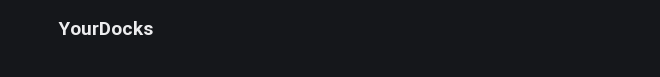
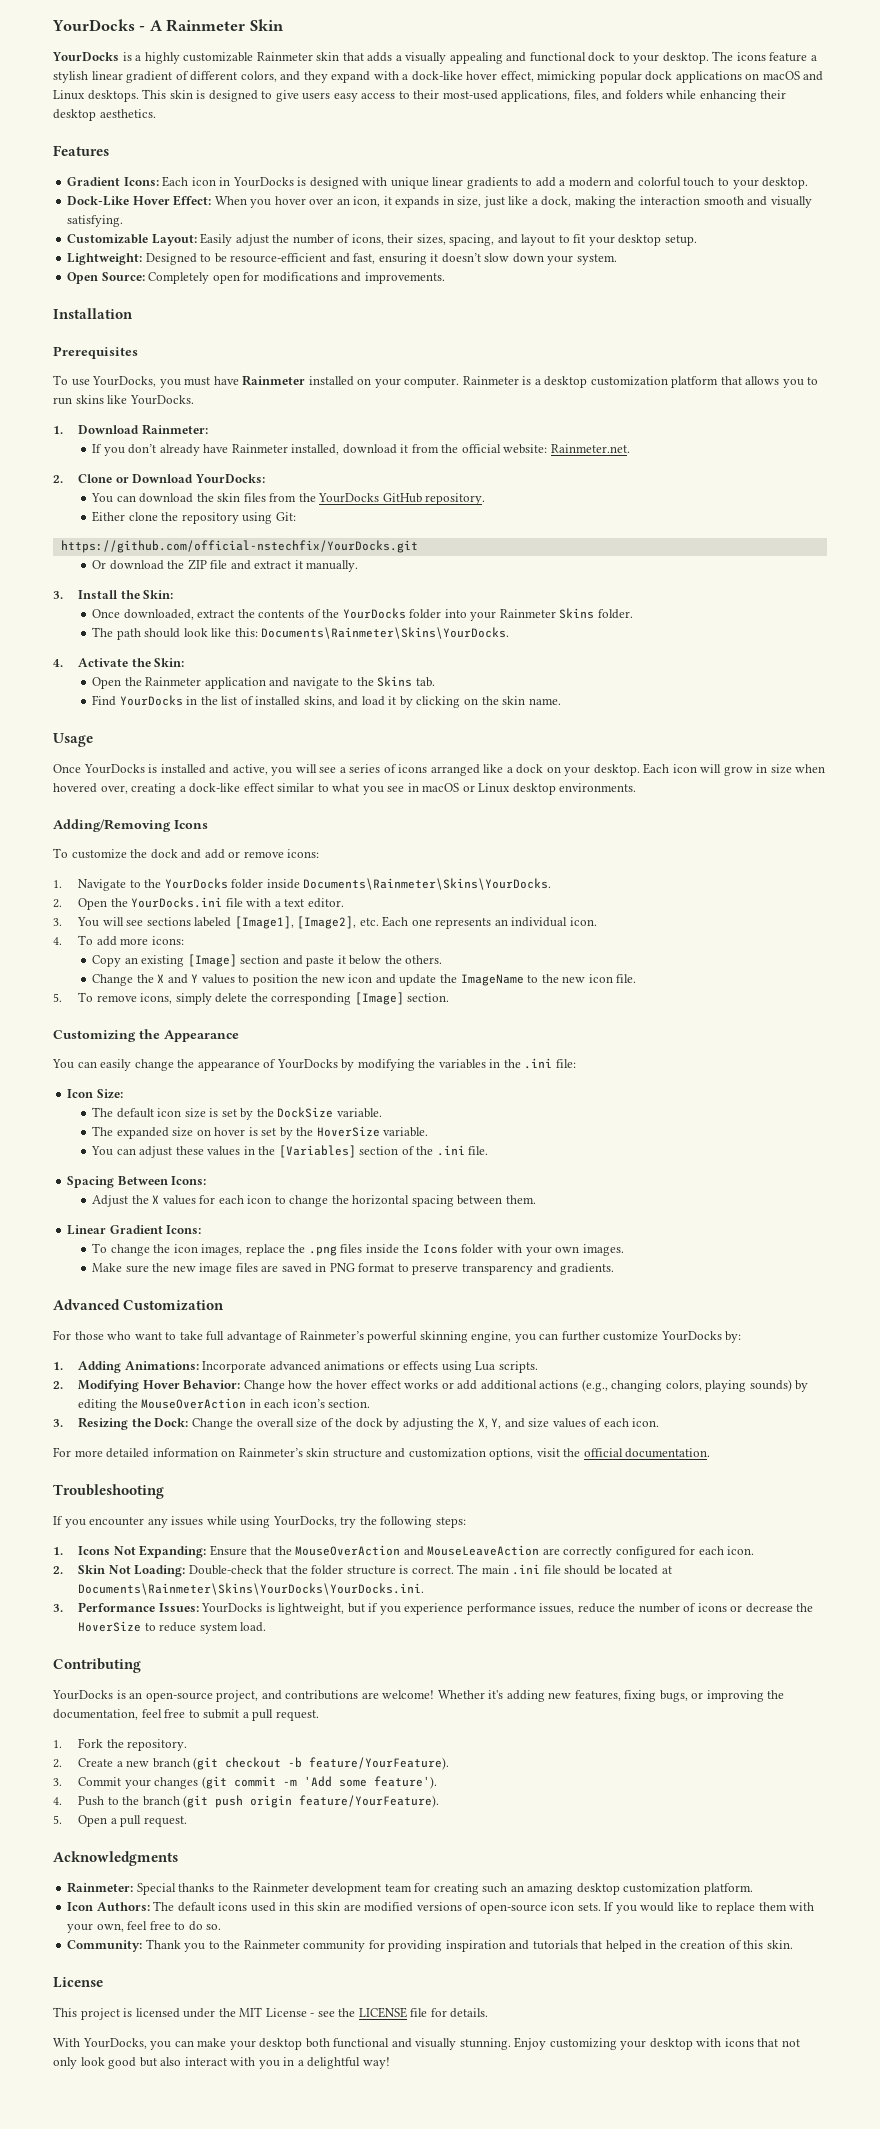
[58,21,153,35] YourDocks -> [52,19,284,32] [52,51,817,64] [53,71,824,83] [53,89,787,102] [53,109,156,121] [53,145,109,156] [67,176,809,189] [67,195,812,208] [67,215,124,227] [67,233,697,246] [67,253,617,265] [67,272,445,284] [53,308,133,319] [53,346,138,359] [53,375,819,388] [53,395,194,405] [53,424,208,435] [92,444,630,456] [53,474,265,483] [91,493,486,505] [92,511,296,524] [60,540,418,553] [92,559,359,572] [53,590,174,599] [92,608,633,621] [92,627,510,640] [53,658,185,667] [92,676,435,689] [92,695,561,708] [53,733,93,747] [53,763,826,776] [53,783,637,795] [53,819,208,832] [53,848,320,859] [53,878,552,891] [53,897,344,910] [53,916,597,929] [53,935,184,946] [92,954,443,967] [92,974,637,986] [53,992,450,1005] [53,1029,239,1042] [52,1058,576,1071] [67,1089,123,1099] [92,1107,382,1120] [92,1126,429,1139] [91,1145,489,1158] [67,1176,207,1188] [92,1195,536,1207] [67,1225,202,1235] [92,1243,624,1256] [92,1263,615,1275] [53,1299,225,1311] [53,1330,742,1343] [53,1361,538,1373] [53,1379,809,1392] [78,1398,371,1411] [53,1417,660,1430] [53,1447,711,1460] [53,1484,164,1499] [53,1516,466,1528] [53,1545,755,1558] [53,1564,672,1577] [78,1583,425,1595] [53,1602,814,1615] [78,1621,267,1634] [53,1658,141,1673] [52,1690,785,1702] [53,1709,319,1721] [53,1738,188,1751] [53,1757,450,1770] [53,1776,437,1789] [53,1795,440,1808] [53,1815,187,1827] [53,1851,178,1866] [67,1882,753,1895] [67,1901,815,1914] [67,1921,222,1933] [67,1939,793,1952] [53,1977,103,1988] [53,2007,489,2020] [53,2037,800,2050] [53,2057,390,2069] YourDocks - A Rainmeter Skin // YourDocks is a highly customizable Rainmeter skin that adds a visually appealing and functional dock to your desktop. The icons feature a stylish linear gradient of different colors, and they expand with a dock-like hover effect, mimicking popular dock applications on macOS and Linux desktops. This skin is designed to give users easy access to their most-used applications, files, and folders while enhancing their desktop aesthetics. // Features // Gradient Icons: Each icon in YourDocks is designed with unique linear gradients to add a modern and colorful touch to your desktop. // Dock-Like Hover Effect: When you hover over an icon, it expands in size, just like a dock, making the interaction smooth and visually satisfying. // Customizable Layout: Easily adjust the number of icons, their sizes, spacing, and layout to fit your desktop setup. // Lightweight: Designed to be resource-efficient and fast, ensuring it doesn’t slow down your system. // Open Source: Completely open for modifications and improvements. // Installation // Prerequisites // To use YourDocks, you must have Rainmeter installed on your computer. Rainmeter is a desktop customization platform that allows you to run skins like YourDocks. // 1. Download Rainmeter: // If you don’t already have Rainmeter installed, download it from the official website: Rainmeter.net. // 2. Clone or Download YourDocks: // You can download the skin files from the YourDocks GitHub repository. // Either clone the repository using Git: // https://github.com/official-nstechfix/YourDocks.git // Or download the ZIP file and extract it manually. // 3. Install the Skin: // Once downloaded, extract the contents of the YourDocks folder into your Rainmeter Skins folder. // The path should look like this: Documents\Rainmeter\Skins\YourDocks. // 4. Activate the Skin: // Open the Rainmeter application and navigate to the Skins tab. // Find YourDocks in the list of installed skins, and load it by clicking on the skin name. // Usage // Once YourDocks is installed and active, you will see a series of icons arranged like a dock on your desktop. Each icon will grow in size when hovered over, creating a dock-like effect similar to what you see in macOS or Linux desktop environments. // Adding/Removing Icons // To customize the dock and add or remove icons: // 1. Navigate to the YourDocks folder inside Documents\Rainmeter\Skins\YourDocks. // 2. Open the YourDocks.ini file with a text editor. // 3. You will see sections labeled [Image1], [Image2], etc. Each one represents an individual icon. // 4. To add more icons: // Copy an existing [Image] section and paste it below the others. // Change the X and Y values to position the new icon and update the ImageName to the new icon file. // 5. To remove icons, simply delete the corresponding [Image] section. // Customizing the Appearance // You can easily change the appearance of YourDocks by modifying the variables in the .ini file: // Icon Size: // The default icon size is set by the DockSize variable. // The expanded size on hover is set by the HoverSize variable. // You can adjust these values in the [Variables] section of the .ini file. // Spacing Between Icons: // Adjust the X values for each icon to change the horizontal spacing between them. // Linear Gradient Icons: // To change the icon images, replace the .png files inside the Icons folder with your own images. // Make sure the new image files are saved in PNG format to preserve transparency and gradients. // Advanced Customization // For those who want to take full advantage of Rainmeter’s powerful skinning engine, you can further customize YourDocks by: // 1. Adding Animations: Incorporate advanced animations or effects using Lua scripts. // 2. Modifying Hover Behavior: Change how the hover effect works or add additional actions (e.g., changing colors, playing sounds) by editing the MouseOverAction in each icon’s section. // 3. Resizing the Dock: Change the overall size of the dock by adjusting the X, Y, and size values of each icon. // For more detailed information on Rainmeter’s skin structure and customization options, visit the official documentation. // Troubleshooting // If you encounter any issues while using YourDocks, try the following steps: // 1. Icons Not Expanding: Ensure that the MouseOverAction and MouseLeaveAction are correctly configured for each icon. // 2. Skin Not Loading: Double-check that the folder structure is correct. The main .ini file should be located at Documents\Rainmeter\Skins\YourDocks\YourDocks.ini. // 3. Performance Issues: YourDocks is lightweight, but if you experience performance issues, reduce the number of icons or decrease the HoverSize to reduce system load. // Contributing // YourDocks is an open-source project, and contributions are welcome! Whether it's adding new features, fixing bugs, or improving the documentation, feel free to submit a pull request. // 1. Fork the repository. // 2. Create a new branch (git checkout -b feature/YourFeature). // 3. Commit your changes (git commit -m 'Add some feature'). // 4. Push to the branch (git push origin feature/YourFeature). // 5. Open a pull request. // Acknowledgments // Rainmeter: Special thanks to the Rainmeter development team for creating such an amazing desktop customization platform. // Icon Authors: The default icons used in this skin are modified versions of open-source icon sets. If you would like to replace them with your own, feel free to do so. // Community: Thank you to the Rainmeter community for providing inspiration and tutorials that helped in the creation of this skin. // License // This project is licensed under the MIT License - see the LICENSE file for details. // With YourDocks, you can make your desktop both functional and visually stunning. Enjoy customizing your desktop with icons that not only look good but also interact with you in a delightful way!

